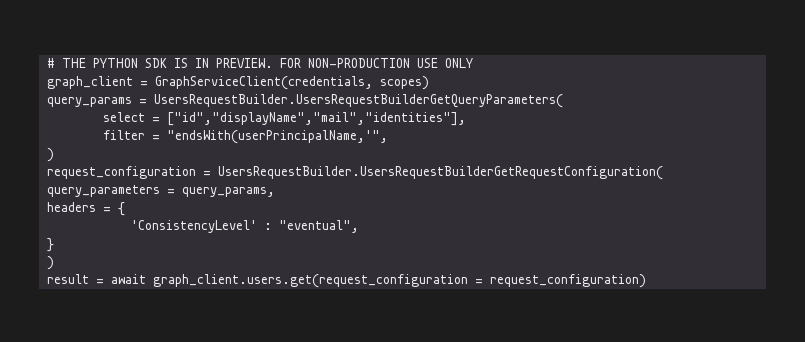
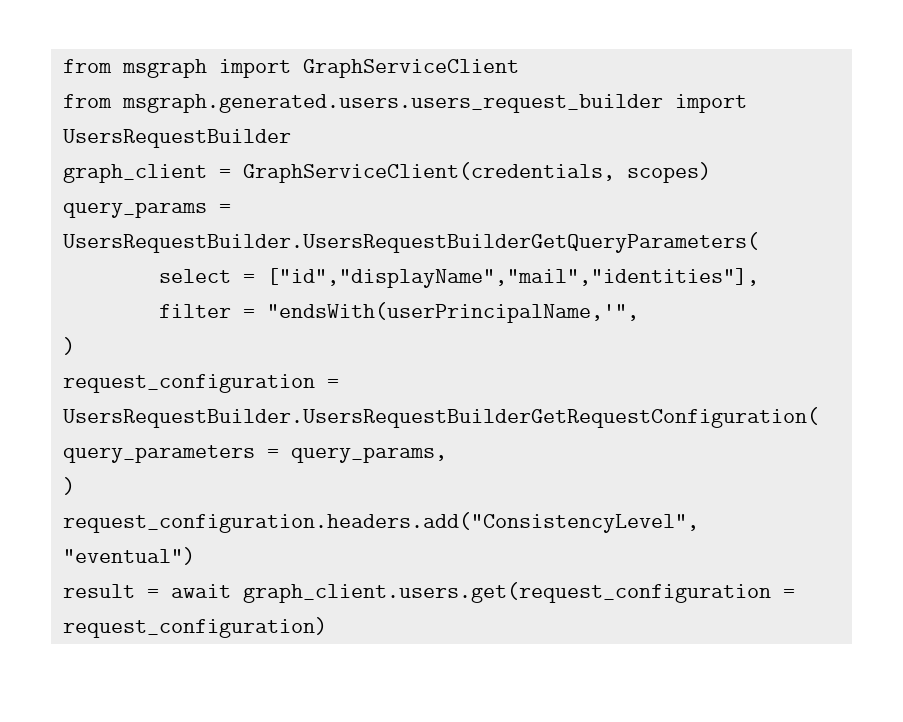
[47,58,474,68] # THE PYTHON SDK IS IN PREVIEW. FOR NON-PRODUCTION USE ONLY -> [63,59,520,78] [63,94,748,113] [63,129,292,148] from msgraph import GraphServiceClient // from msgraph.generated.users.users_request_builder import UsersRequestBuilder
[47,202,126,216] [131,220,360,233] [47,238,55,252] [47,256,55,270] headers = { // 'ConsistencyLevel' : "eventual", // } // ) -> [63,477,76,495] [63,512,700,533] [63,547,196,565] ) // request_configuration.headers.add("ConsistencyLevel", "eventual")

